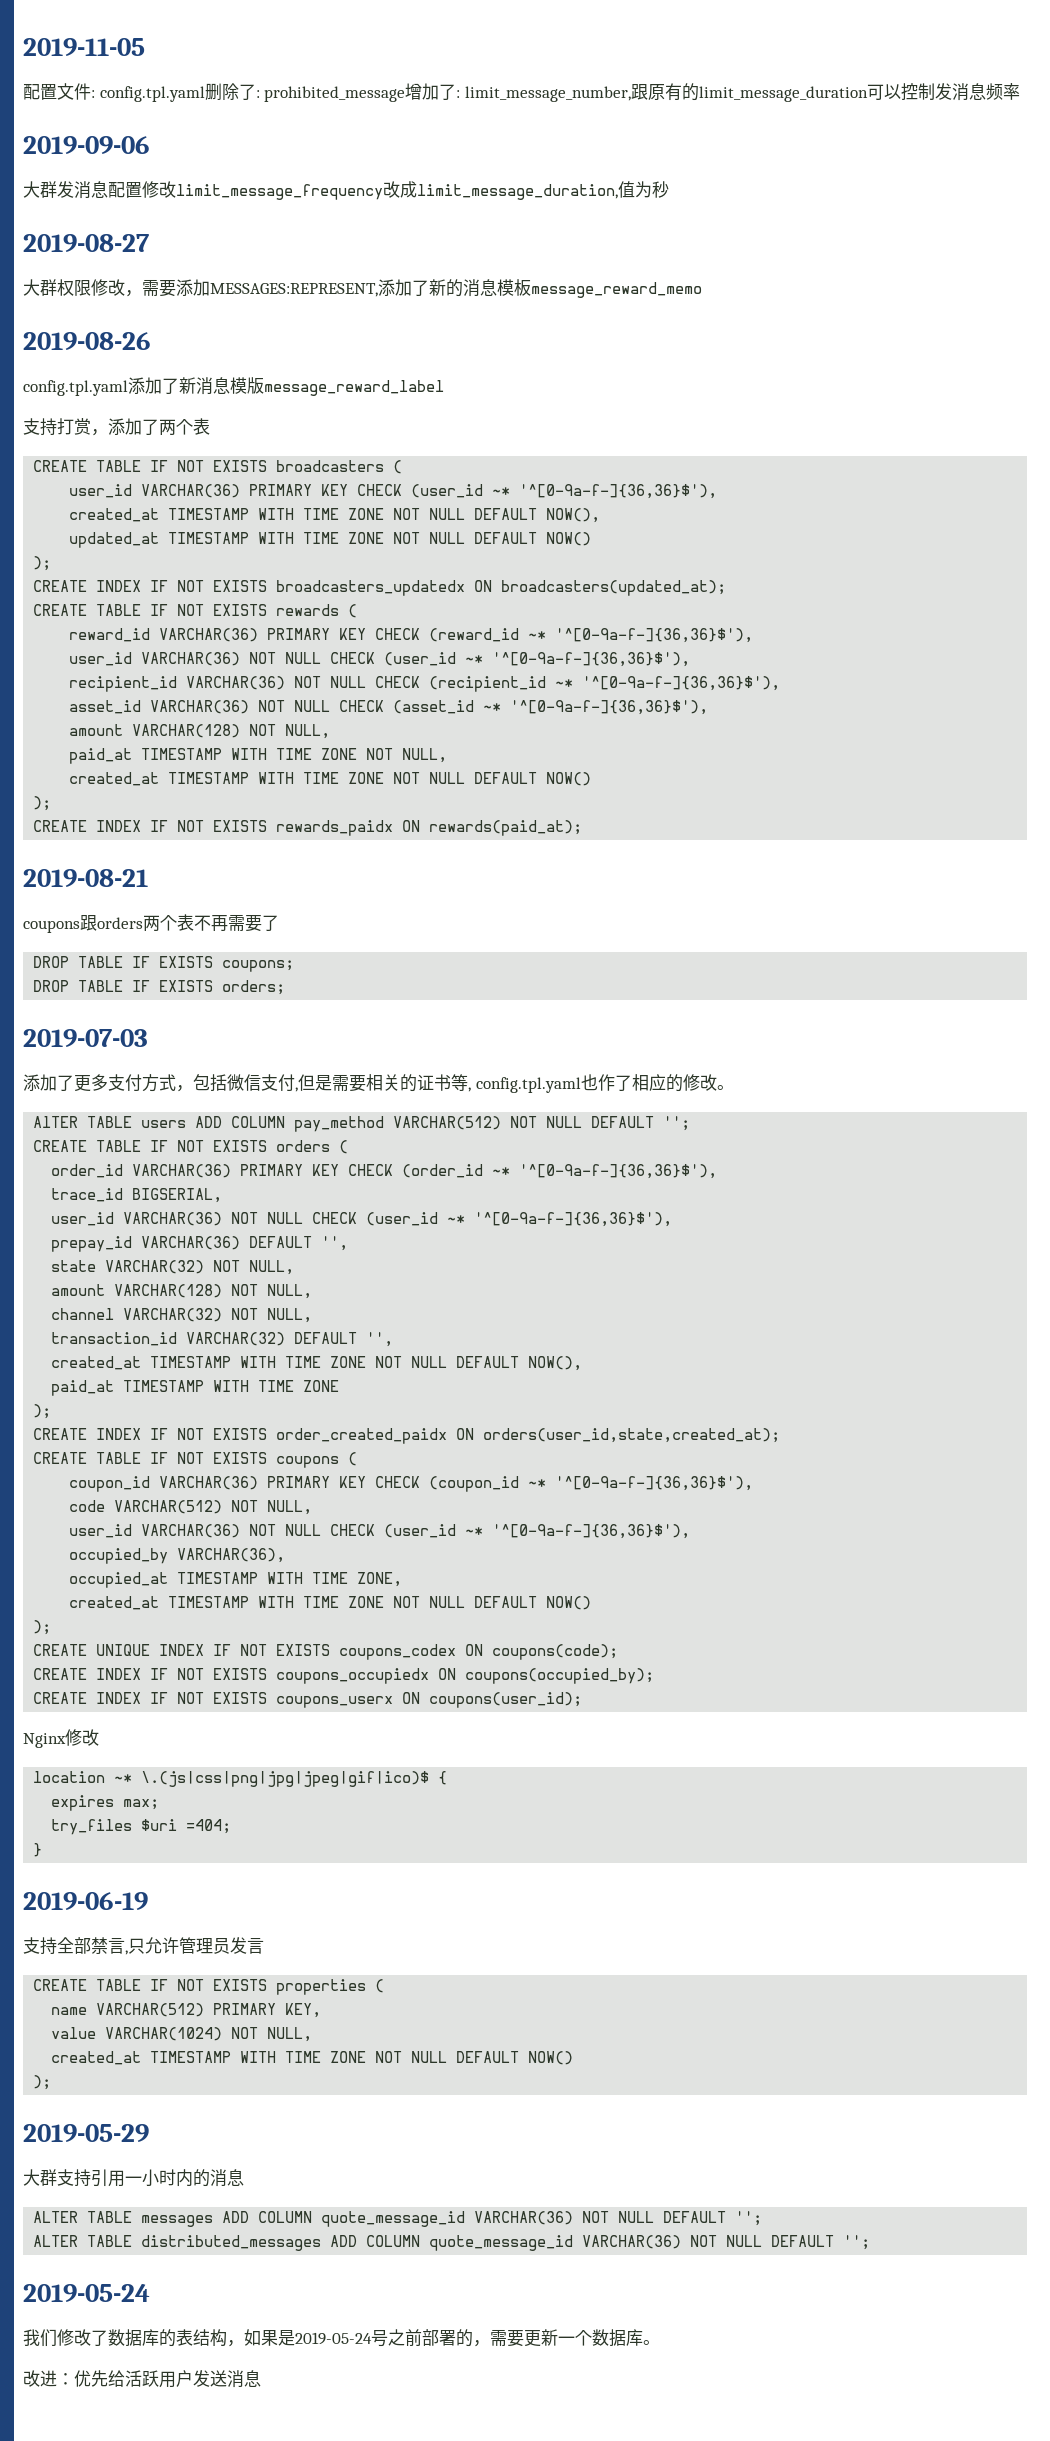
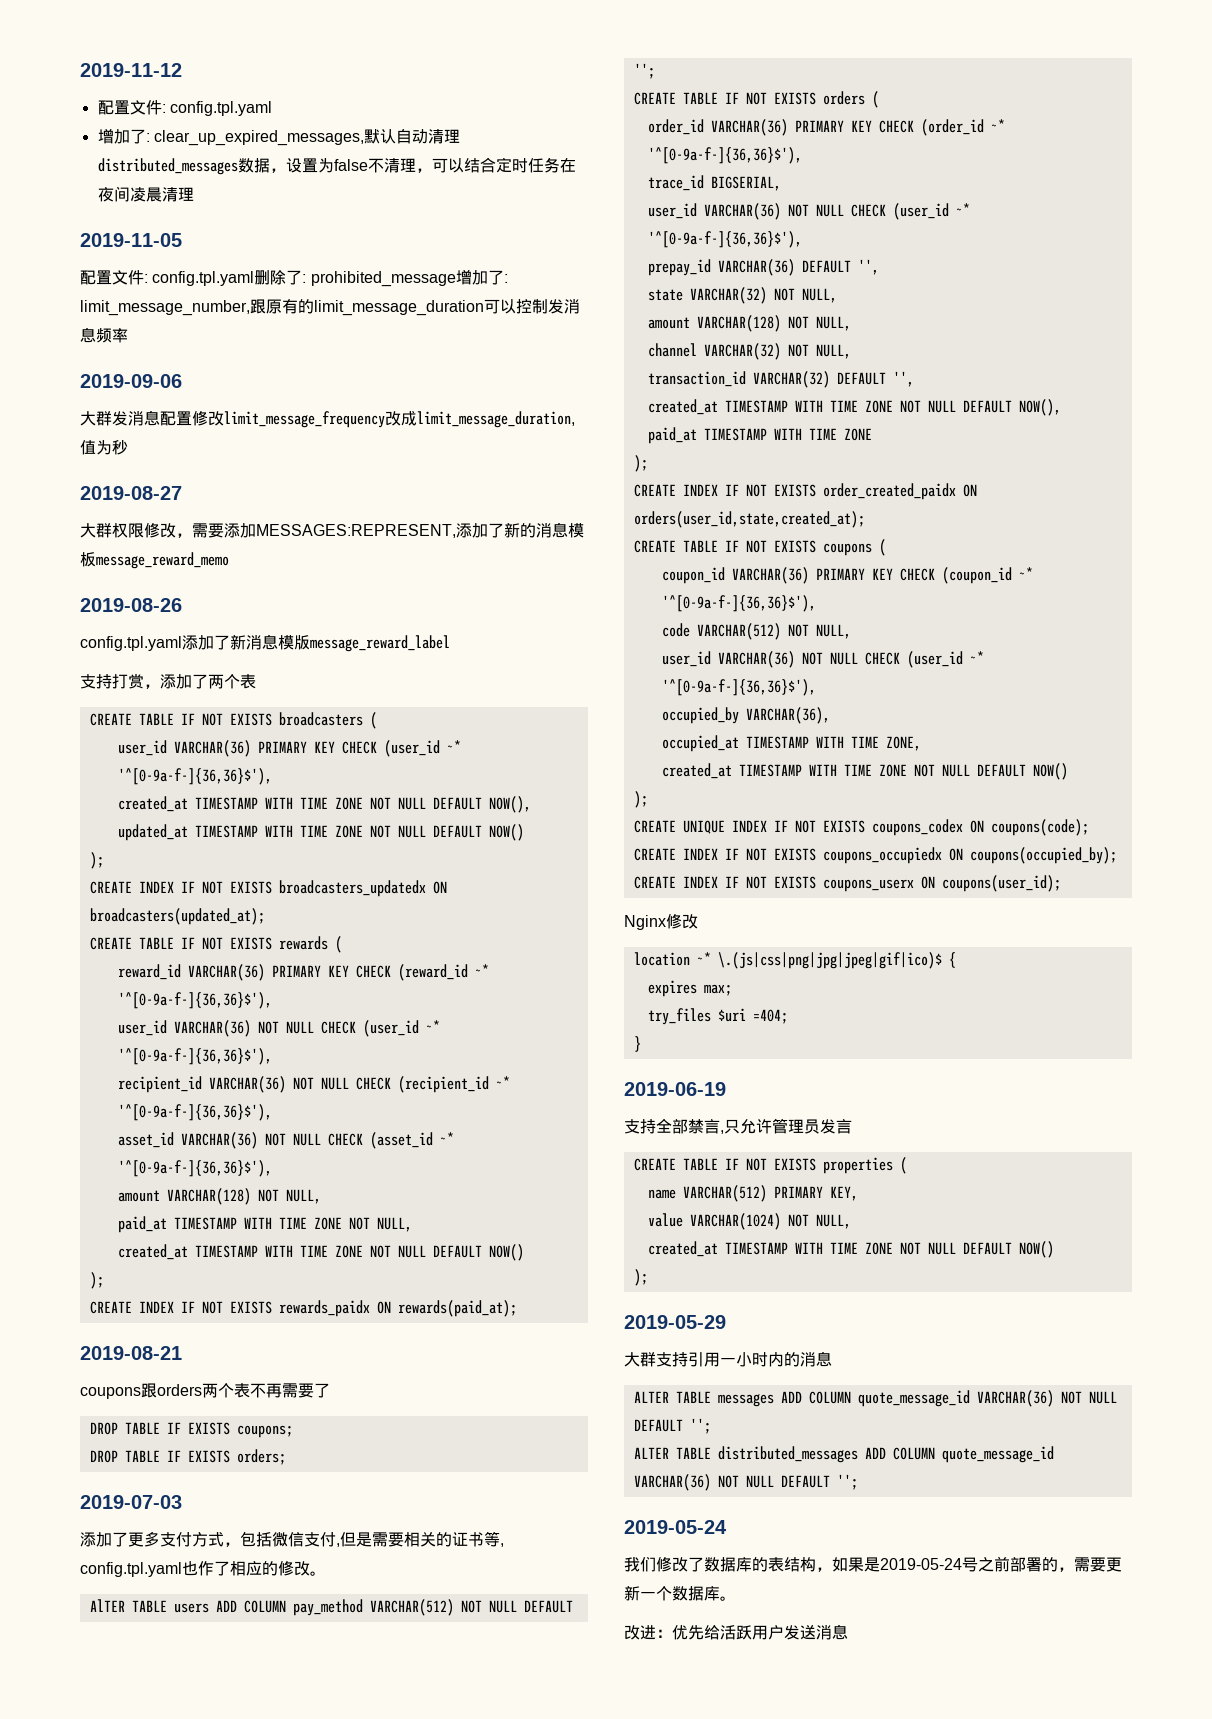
(23, 47) none -> [80,63,182,77] [97,100,272,116] [97,128,460,146] [97,157,576,175] [97,186,194,202] 2019-11-12 // 配置文件: config.tpl.yaml // 增加了: clear_up_expired_messages,默认自动清理distributed_messages数据，设置为false不清理，可以结合定时任务在夜间凌晨清理 //

